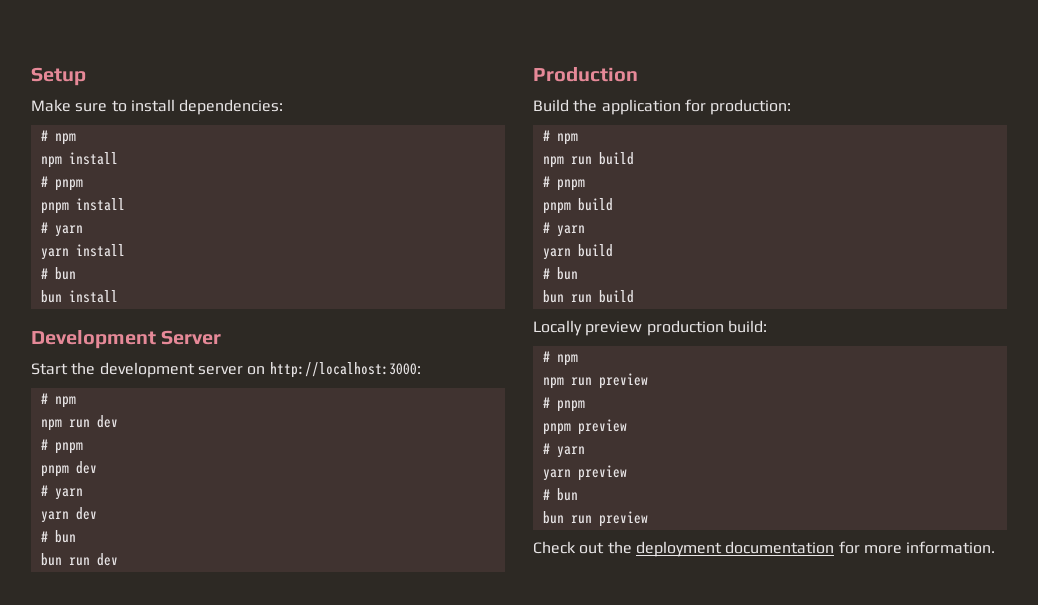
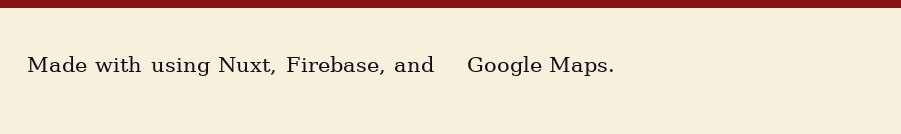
[31,67,86,86] [31,99,284,115] [40,130,76,145] [40,152,118,168] [40,176,83,191] [40,198,125,214] [40,222,83,237] [40,244,125,260] [40,267,76,280] [40,290,118,303] [31,330,222,349] [31,362,421,378] [40,393,76,408] [40,415,118,431] [40,439,83,454] [40,461,97,477] [40,485,83,500] [40,507,97,523] [40,530,76,543] [40,553,118,566] [533,67,638,82] [533,99,792,115] [542,130,578,145] [542,152,634,168] [542,176,585,191] [542,198,613,214] [542,222,585,237] [542,244,613,260] [542,267,578,280] [542,290,634,303] [533,320,767,336] [542,351,578,366] [542,373,648,389] [542,397,585,412] [542,419,627,435] [542,443,585,458] [542,465,627,481] [542,488,578,501] [542,511,648,527] [533,541,996,557] Setup // Make sure to install dependencies: // # npm // npm install // # pnpm // pnpm install // # yarn // yarn install // # bun // bun install // Development Server // Start the development server on http://localhost:3000: // # npm // npm run dev // # pnpm // pnpm dev // # yarn // yarn dev // # bun // bun run dev // Production // Build the application for production: // # npm // npm run build // # pnpm // pnpm build // # yarn // yarn build // # bun // bun run build // Locally preview production build: // # npm // npm run preview // # pnpm // pnpm preview // # yarn // yarn preview // # bun // bun run preview // Check out the deployment documentation for more information. -> [27,56,615,76] Made with using Nuxt, Firebase, and Google Maps.

